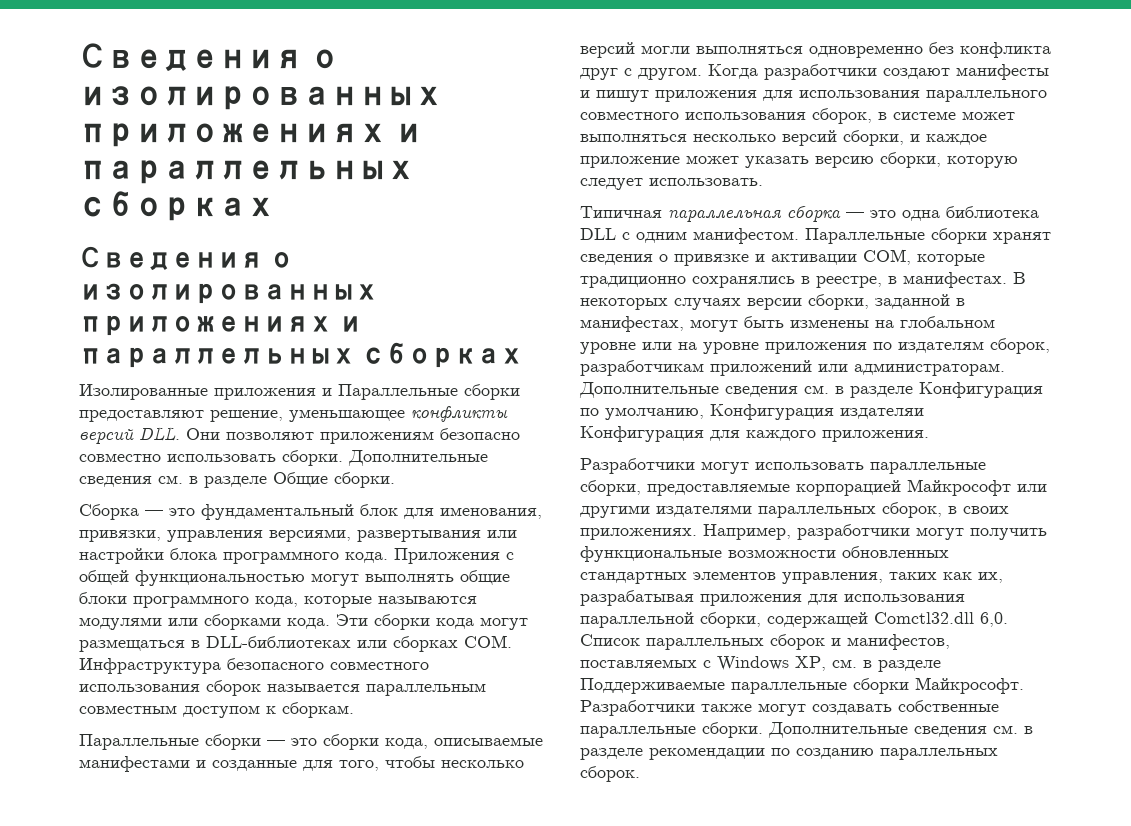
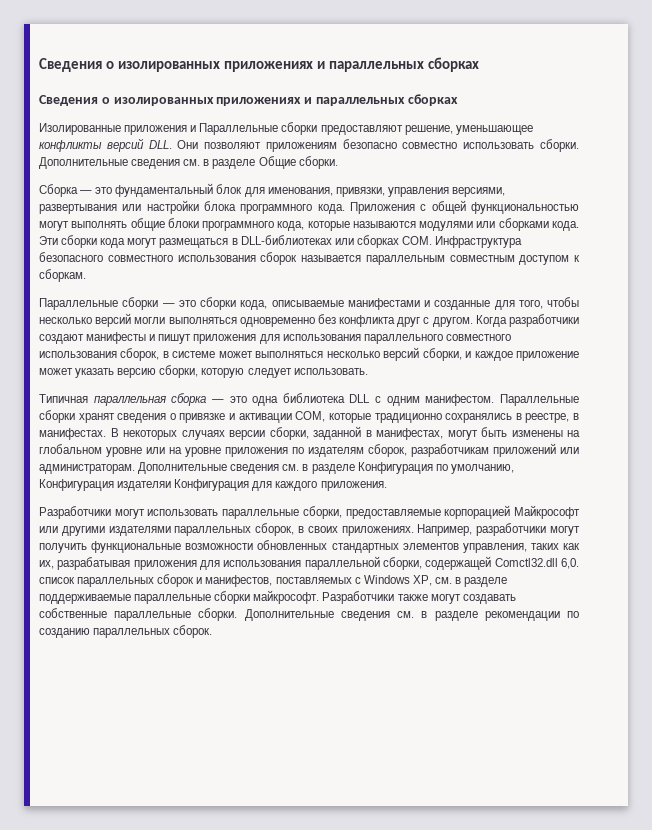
[580,634,640,646] Список -> [39,577,75,584] список
[580,678,725,694] Поддерживаемые -> [39,594,131,604] поддерживаемые
[915,677,1024,694] Майкрософт. -> [253,590,320,604] майкрософт.

